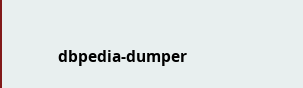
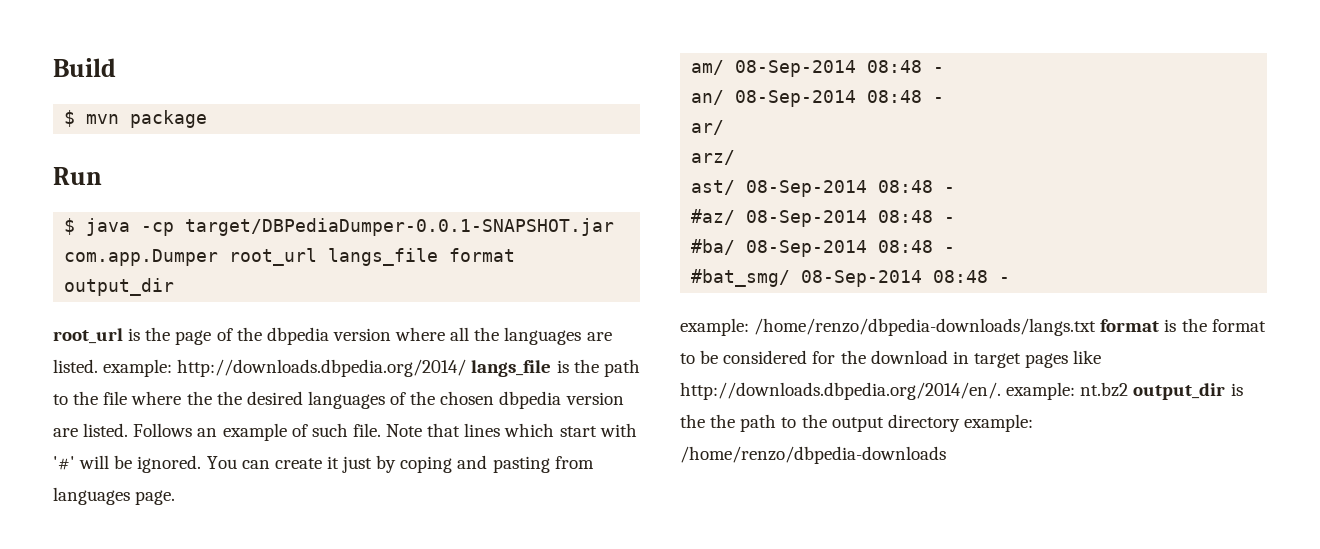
[58,50,187,66] dbpedia-dumper -> [53,58,116,77] [64,110,208,128] [53,167,102,185] [64,218,615,236] [64,248,516,266] [64,278,175,296] [53,327,612,345] [53,359,640,377] [53,391,624,409] [53,423,637,441] [53,455,594,473] [53,487,176,505] [691,60,945,77] [691,90,945,107] [691,120,725,135] [691,150,736,165] [691,180,956,197] [691,209,956,227] [691,239,956,257] [691,269,1011,287] [680,318,1266,336] [680,350,1102,368] [680,382,1243,400] [680,414,1033,432] [680,446,946,464] Build // $ mvn package // Run // $ java -cp target/DBPediaDumper-0.0.1-SNAPSHOT.jar com.app.Dumper root_url langs_file format output_dir // root_url is the page of the dbpedia version where all the languages are listed. example: http://downloads.dbpedia.org/2014/ langs_file is the path to the file where the the desired languages of the chosen dbpedia version are listed. Follows an example of such file. Note that lines which start with '#' will be ignored. You can create it just by coping and pasting from languages page. // am/ 08-Sep-2014 08:48 - // an/ 08-Sep-2014 08:48 - // ar/ // arz/ // ast/ 08-Sep-2014 08:48 - // #az/ 08-Sep-2014 08:48 - // #ba/ 08-Sep-2014 08:48 - // #bat_smg/ 08-Sep-2014 08:48 - // example: /home/renzo/dbpedia-downloads/langs.txt format is the format to be considered for the download in target pages like http://downloads.dbpedia.org/2014/en/. example: nt.bz2 output_dir is the the path to the output directory example: /home/renzo/dbpedia-downloads

